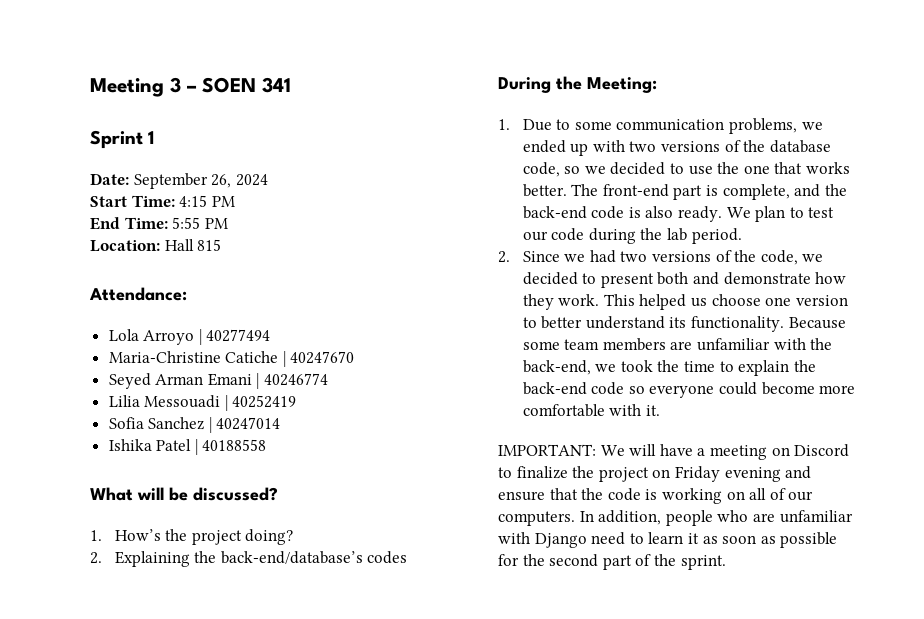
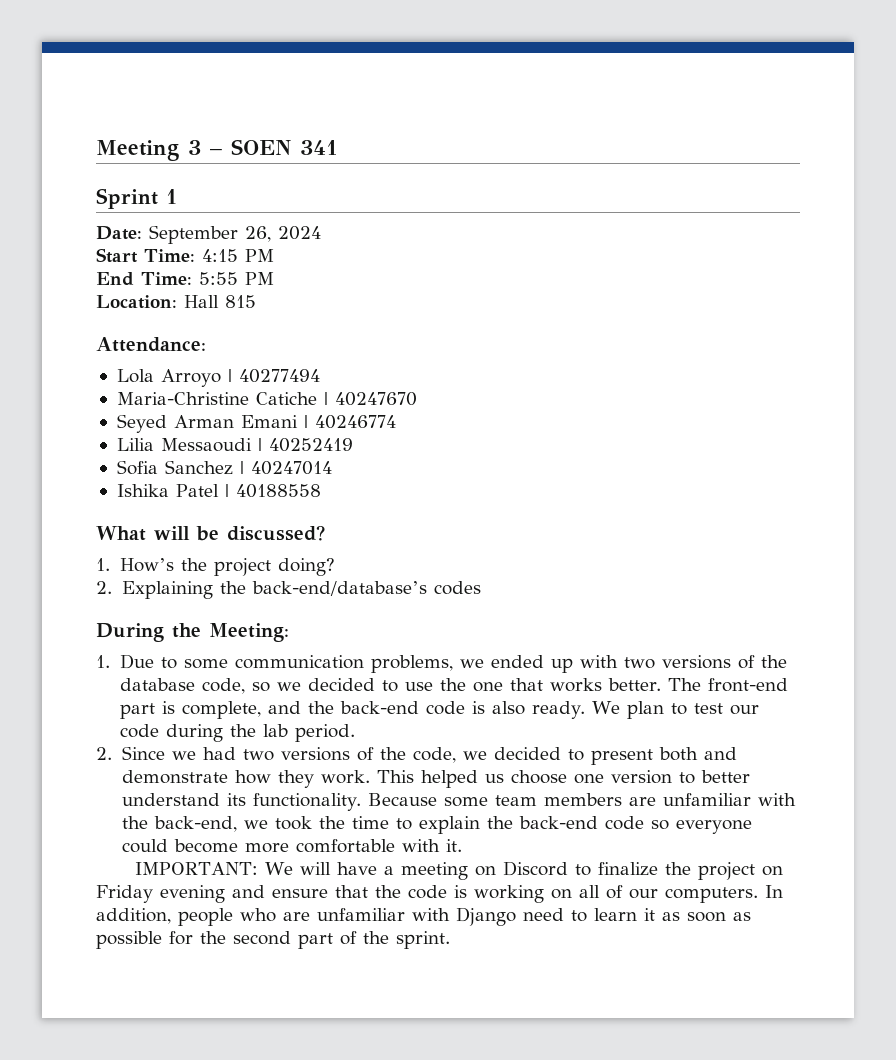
[144,395,221,408] Messouadi -> [160,438,252,452] Messaoudi

